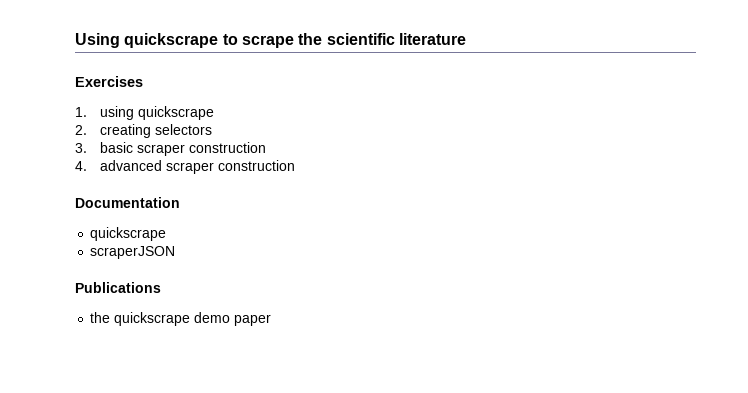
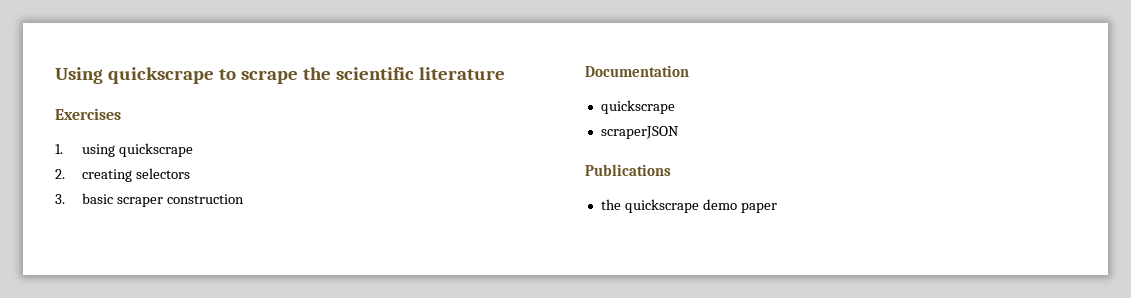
[75,160,296,174] // 4. advanced scraper construction -> (244, 199) none

